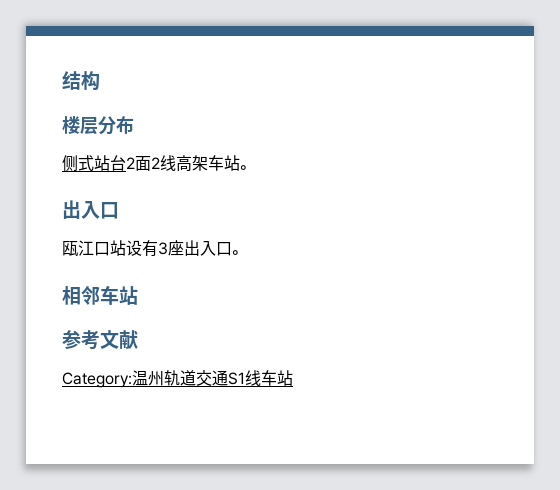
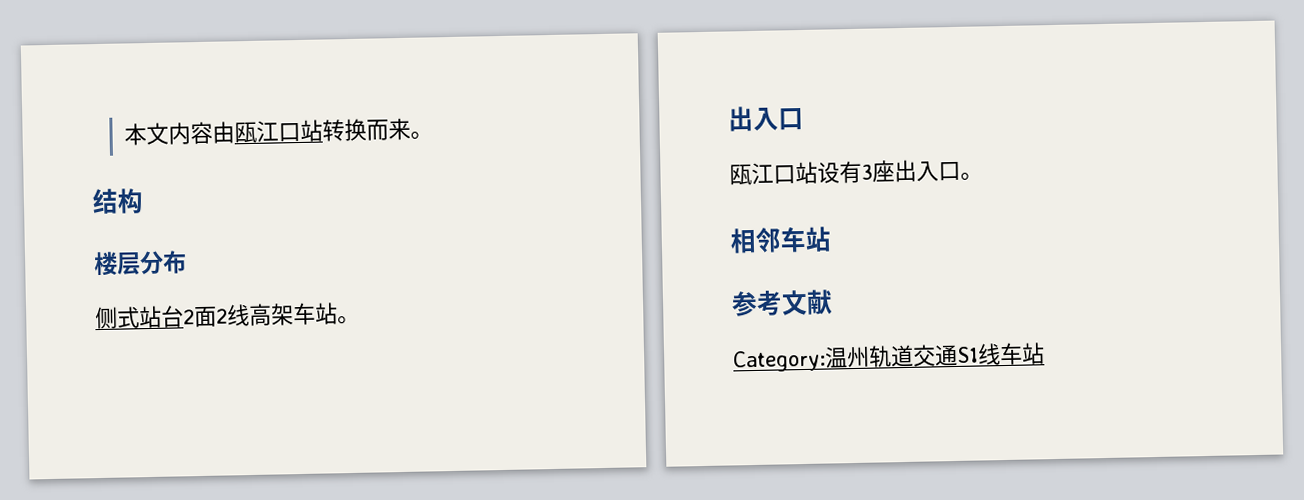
(62, 80) none -> [124,117,434,146] 本文内容由瓯江口站转换而来。 //

